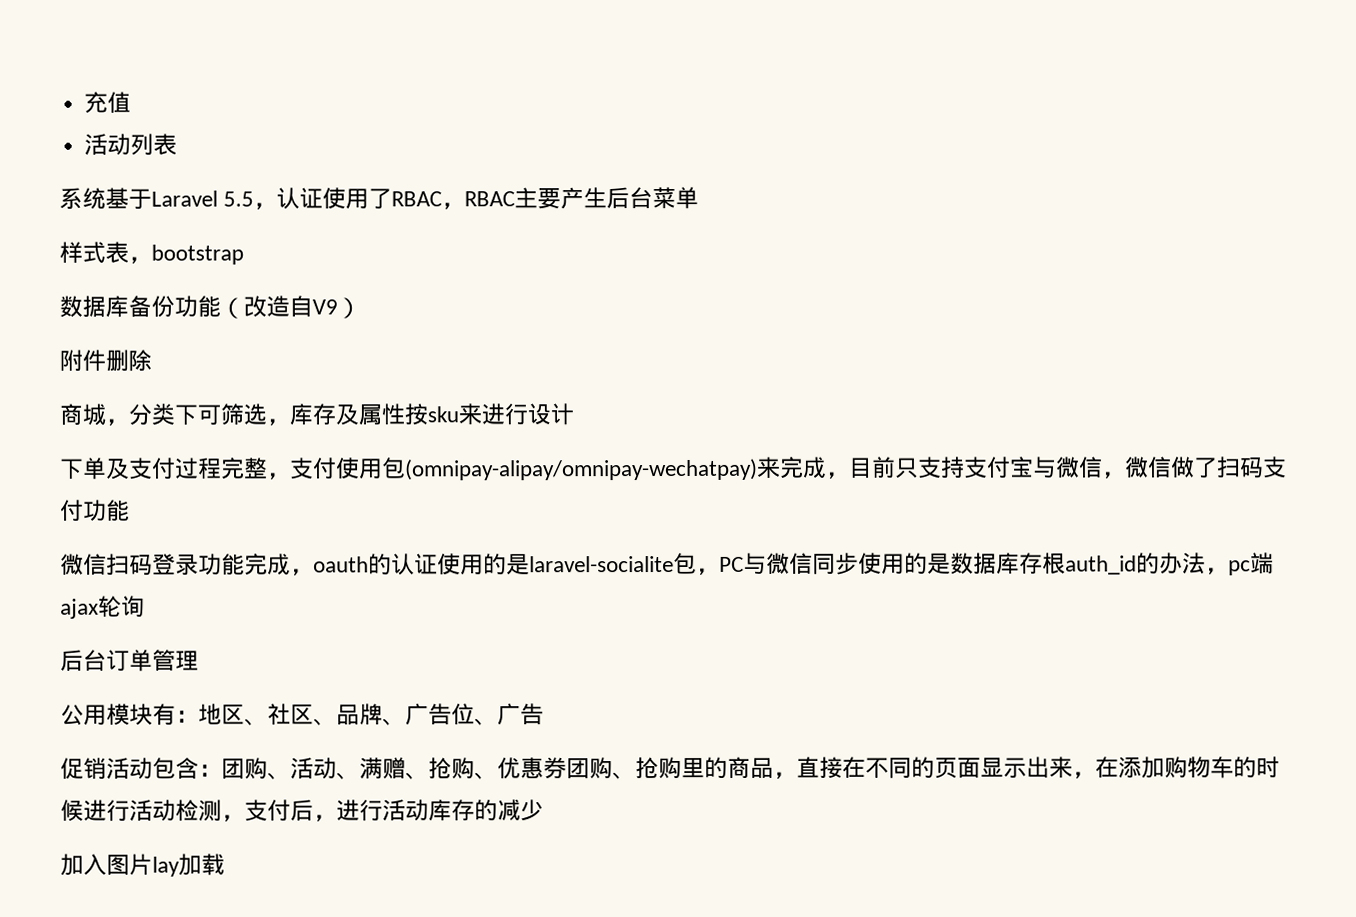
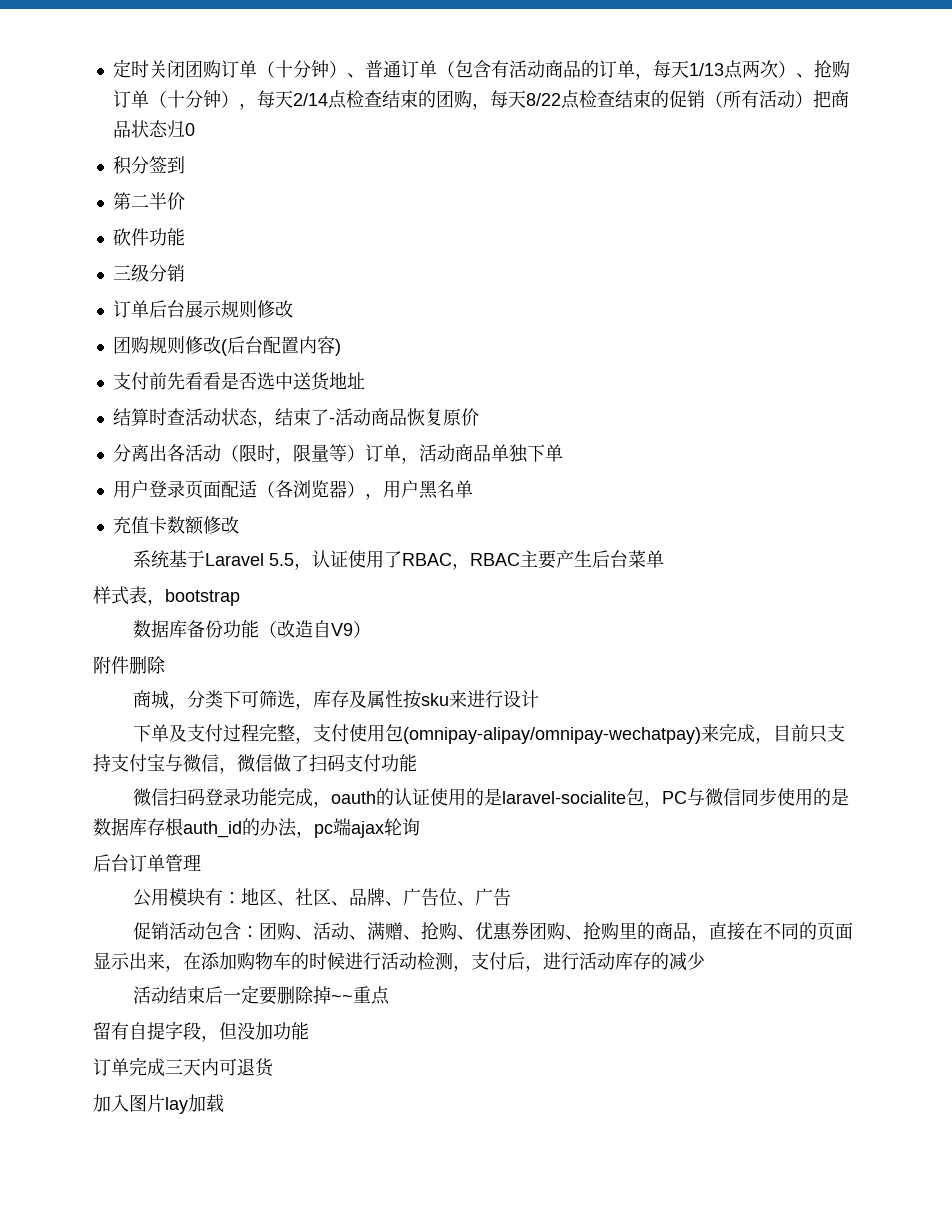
(84, 102) none -> [112,59,850,80] [112,90,849,110] [112,120,195,138] [112,156,185,175] [112,192,185,210] [112,228,185,246] [112,264,185,282] [112,300,293,318] [112,336,341,356] [112,372,365,391] [112,408,479,428] [112,444,563,464] [112,480,473,500] 定时关闭团购订单（十分钟）、普通订单（包含有活动商品的订单，每天1/13点两次）、抢购订单（十分钟），每天2/14点检查结束的团购，每天8/22点检查结束的促销（所有活动）把商品状态归0 // 积分签到 // 第二半价 // 砍件功能 // 三级分销 // 订单后台展示规则修改 // 团购规则修改(后台配置内容) // 支付前先看看是否选中送货地址 // 结算时查活动状态，结束了-活动商品恢复原价 // 分离出各活动（限时，限量等）订单，活动商品单独下单 // 用户登录页面配适（各浏览器），用户黑名单 //
[84,133,178,156] // 活动列表 -> [148,516,239,535] 卡数额修改
(544, 810) none -> [132,985,390,1005] [93,1021,309,1042] [93,1057,274,1077] // 活动结束后一定要删除掉~~重点 // 留有自提字段，但没加功能 // 订单完成三天内可退货

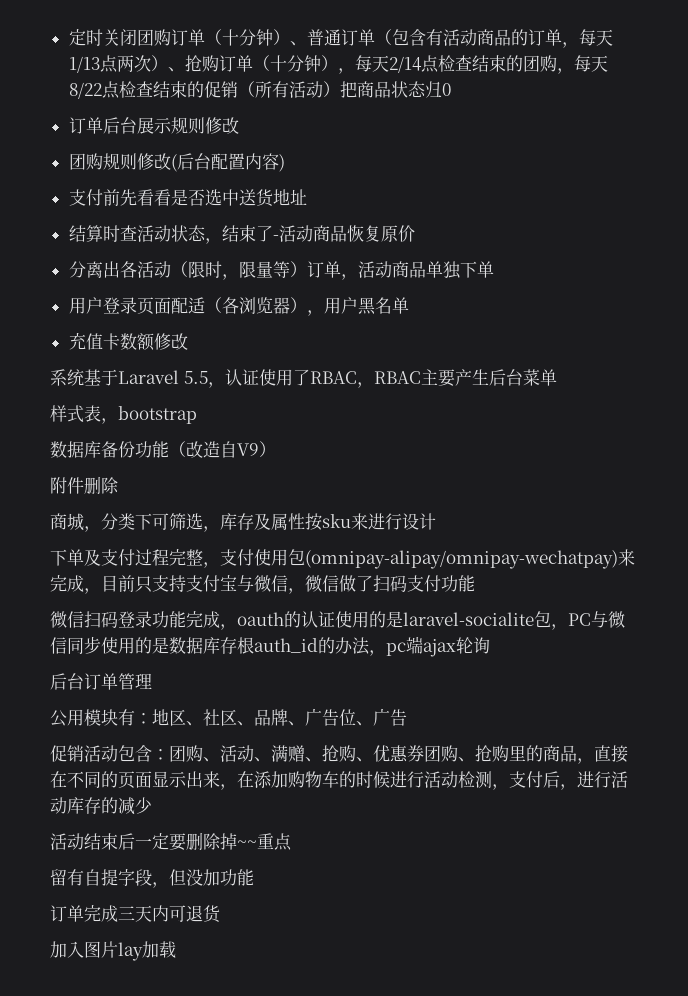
[112,156,185,175] [112,192,185,210] [112,228,185,246] [112,264,185,282] // 积分签到 // 第二半价 // 砍件功能 // 三级分销 -> (451, 89) none

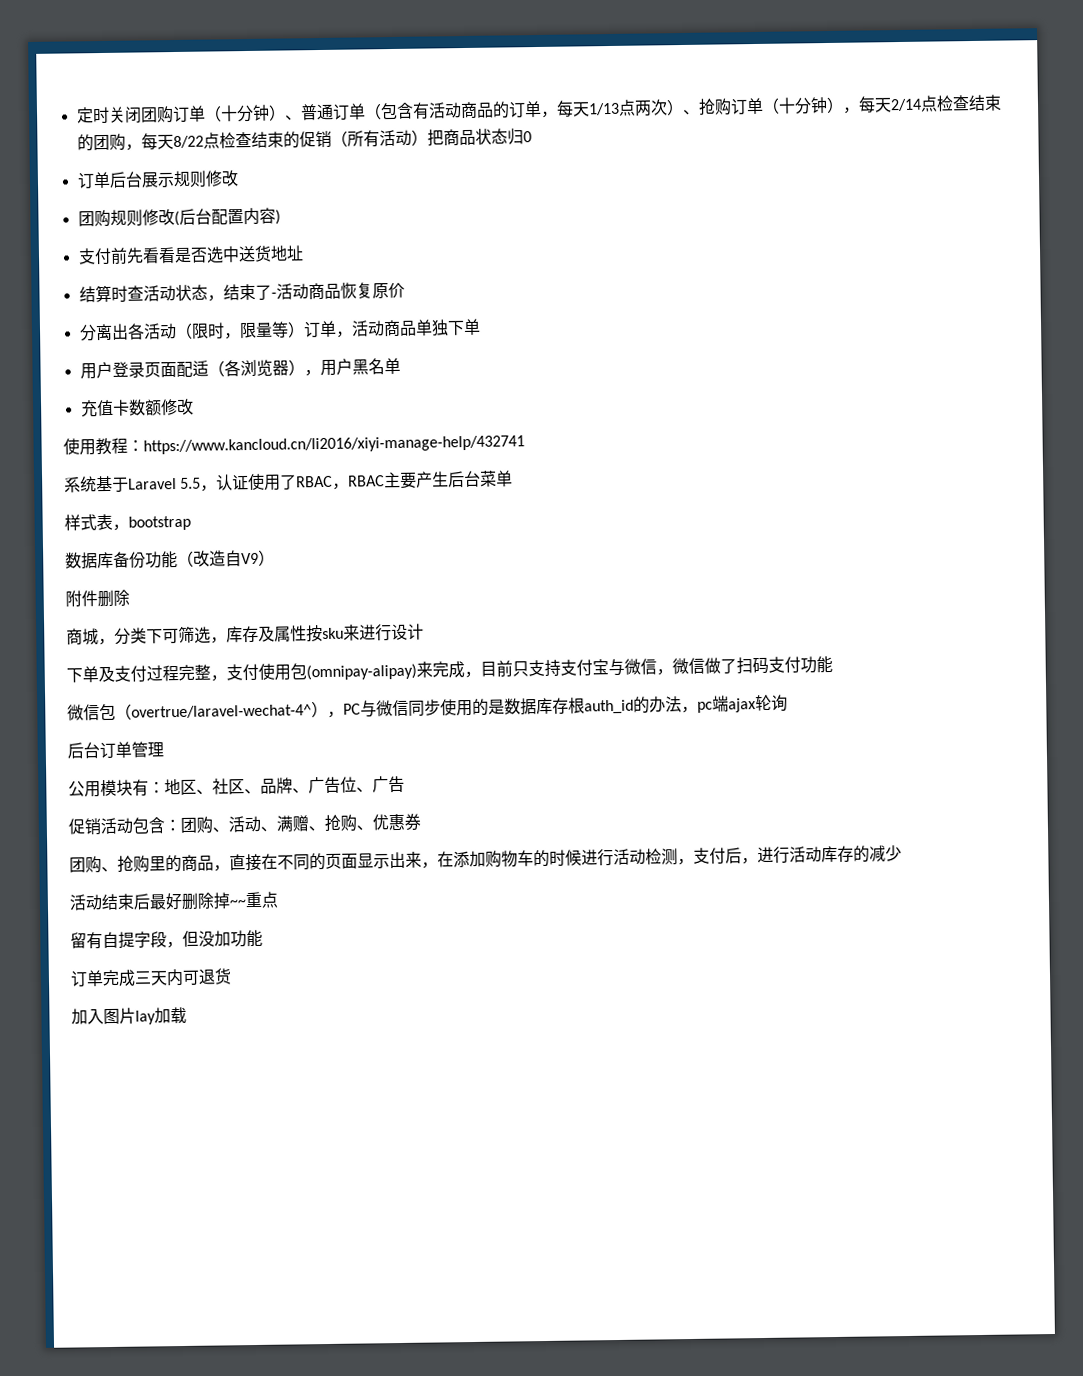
(188, 341) none -> [63,435,525,456] // 使用教程：https://www.kancloud.cn/li2016/xiyi-manage-help/432741
[305,550,618,569] (omnipay-alipay/omnipay-wechatpay) -> [306,663,417,681] (omnipay-alipay)
[84,611,551,630] 扫码登录功能完成，oauth的认证使用的是laravel-socialite包 -> [99,700,328,721] 包（overtrue/laravel-wechat-4^）
(424, 753) none -> (421, 822) //
[135,833,186,851] 一定要 -> [149,892,183,911] 最好

